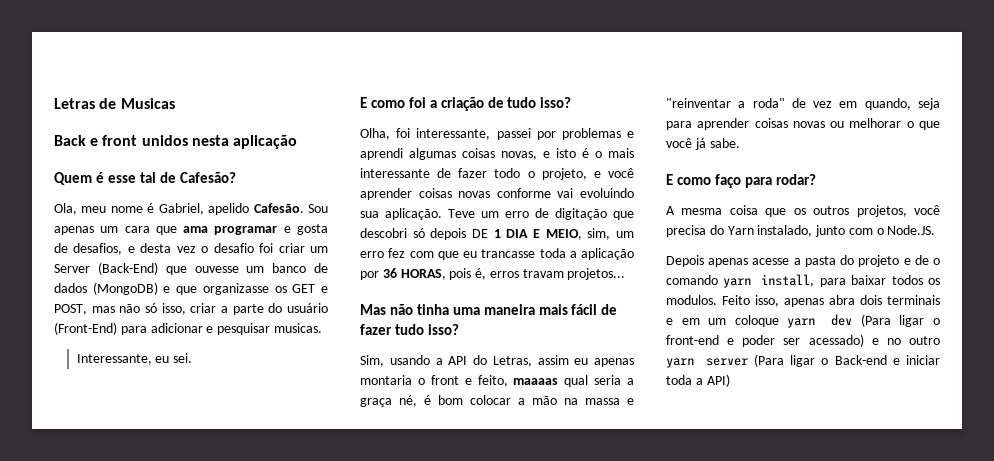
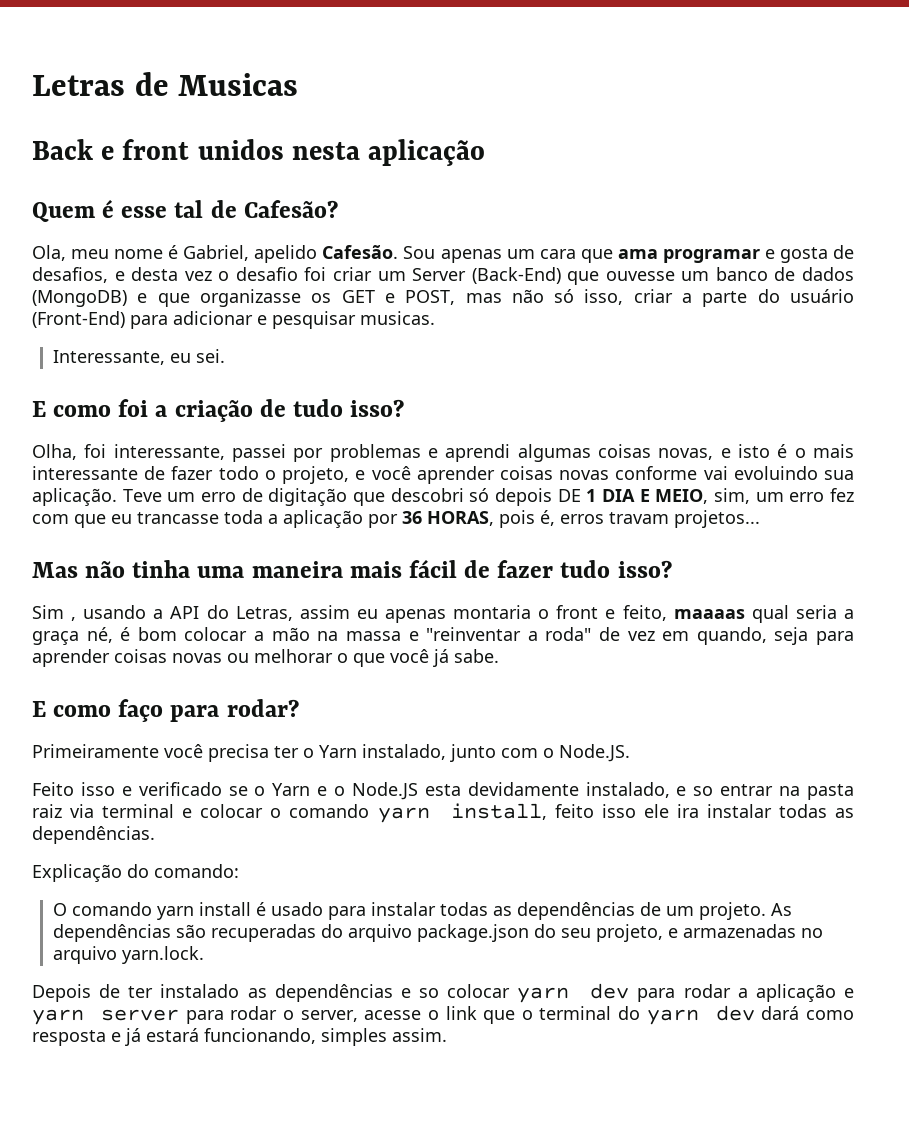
[360,355,384,367] Sim, -> [32,605,77,621] Sim ,
[666,205,940,217] [666,225,724,237] A mesma coisa que os outros projetos, você precisa do -> [32,744,314,762] Primeiramente você precisa ter o
[666,255,940,267] [666,274,940,288] [666,295,940,307] [666,314,940,328] [666,334,940,347] [666,354,940,368] [666,374,730,387] Depois apenas acesse a pasta do projeto e de o comando yarn install, para baixar todos os modulos. Feito isso, apenas abra dois terminais e em um coloque yarn dev (Para ligar o front-end e poder ser acessado) e no outro yarn server (Para ligar o Back-end e iniciar toda a API) -> [32,782,854,800] [32,803,855,823] [32,826,155,844] [32,864,239,882] [52,902,792,920] [52,924,823,942] [52,946,204,964] [32,983,854,1003] [32,1005,855,1025] [32,1028,447,1046] Feito isso e verificado se o Yarn e o Node.JS esta devidamente instalado, e so entrar na pasta raiz via terminal e colocar o comando yarn install, feito isso ele ira instalar todas as dependências. // Explicação do comando: // O comando yarn install é usado para instalar todas as dependências de um projeto. As dependências são recuperadas do arquivo package.json do seu projeto, e armazenadas no arquivo yarn.lock. // Depois de ter instalado as dependências e so colocar yarn dev para rodar a aplicação e yarn server para rodar o server, acesse o link que o terminal do yarn dev dará como resposta e já estará funcionando, simples assim.

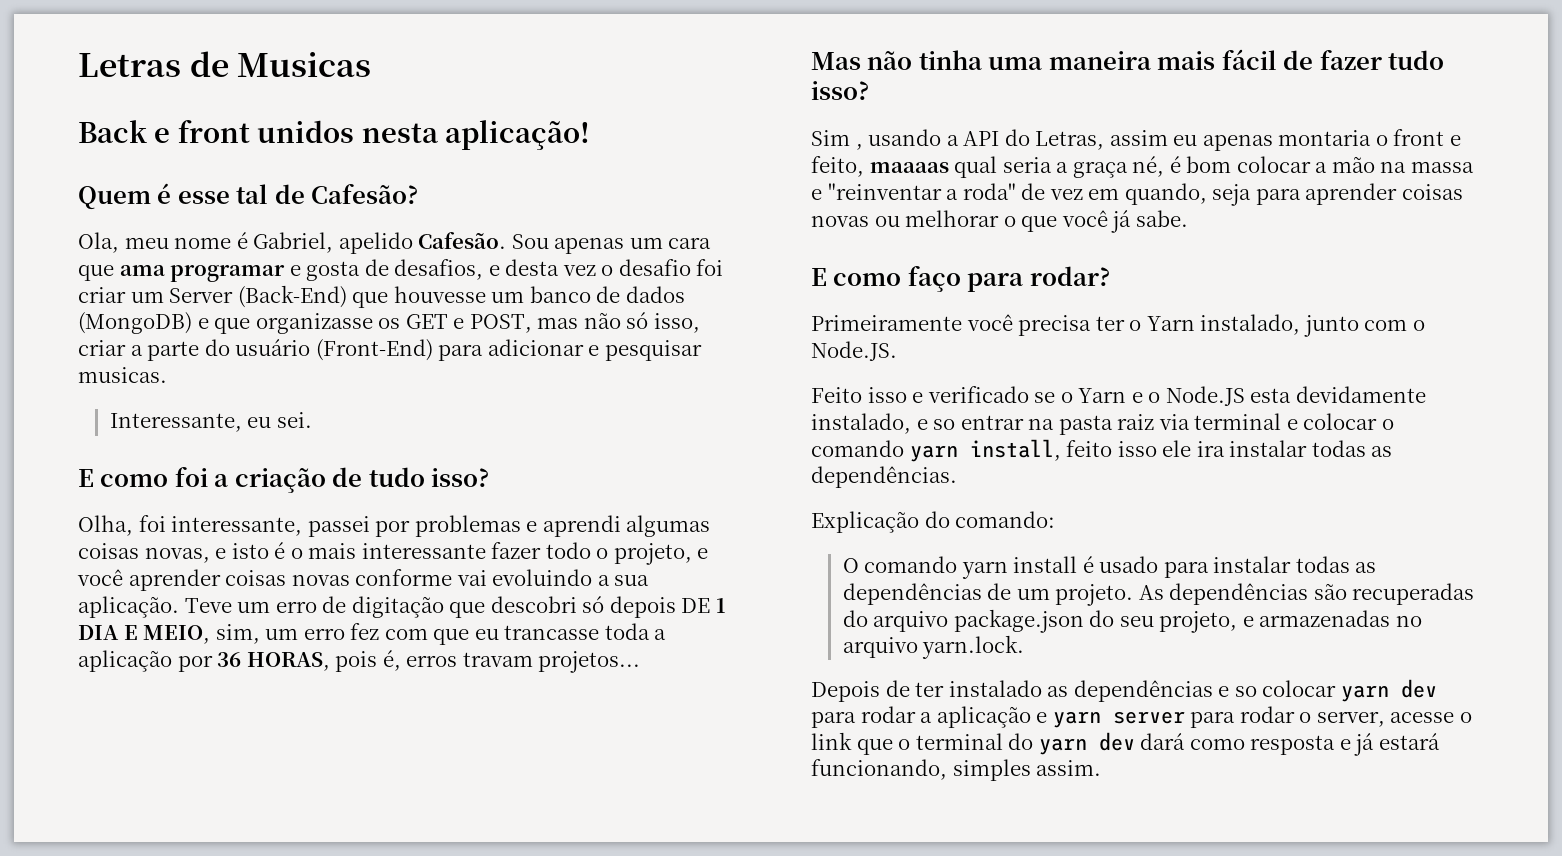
[368,139,486,166] aplicação -> [445,120,591,150] aplicação!
[605,271,675,281] ouvesse -> [393,286,486,303] houvesse
[144,466,166,480] de -> (486, 551) none
(818, 473) none -> [597,575,610,586] a

